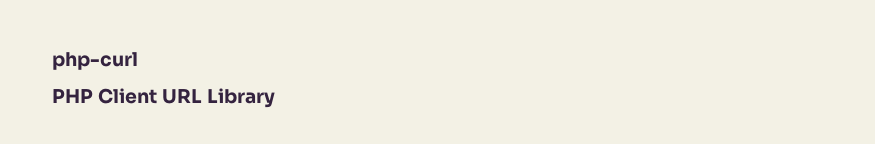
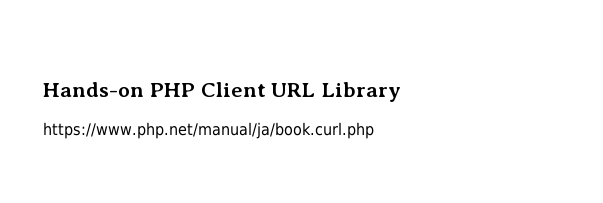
[52,52,138,70] php-curl // -> [43,82,144,97] Hands-on
(276, 98) none -> [43,122,374,139] // https://www.php.net/manual/ja/book.curl.php

